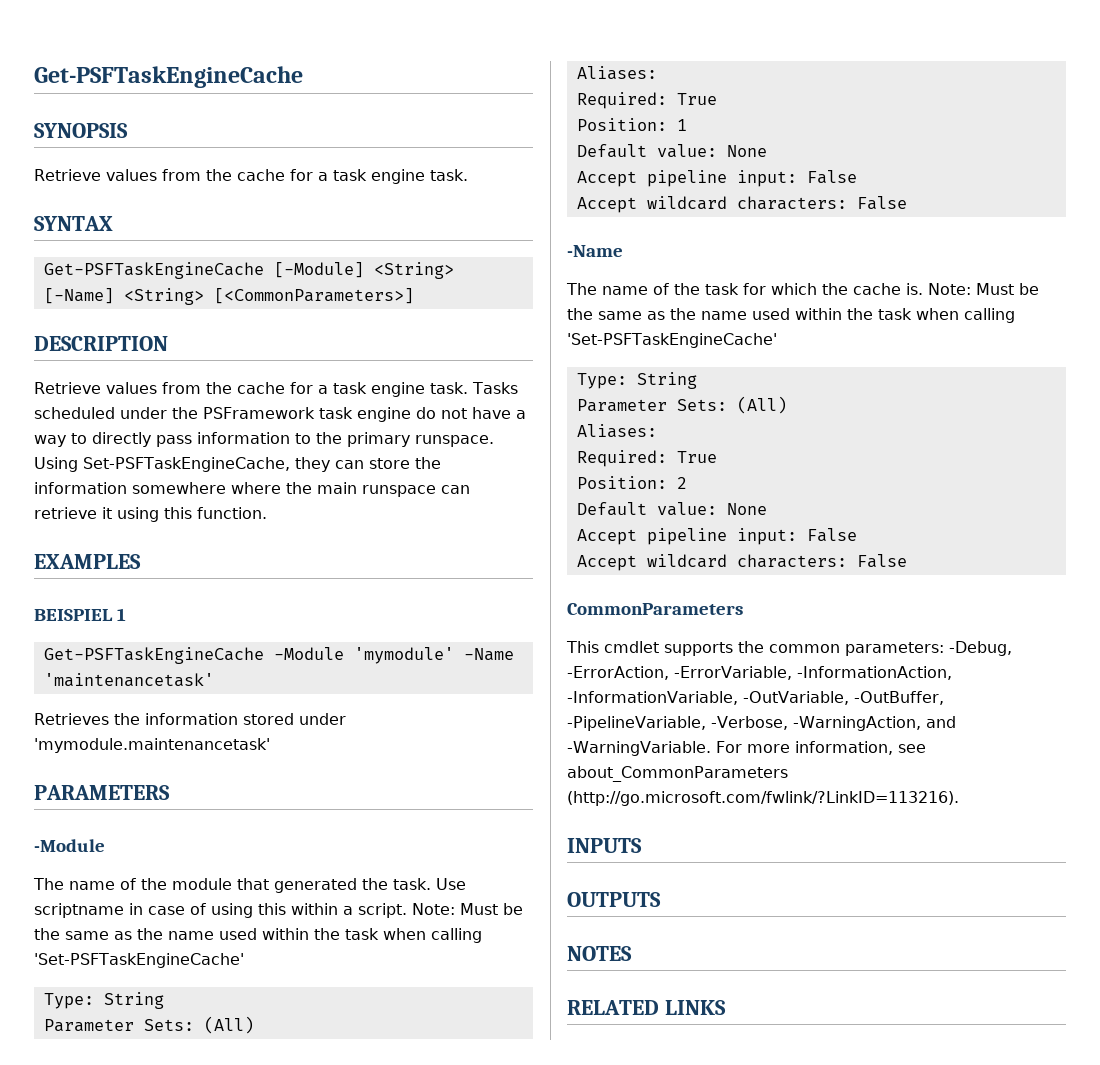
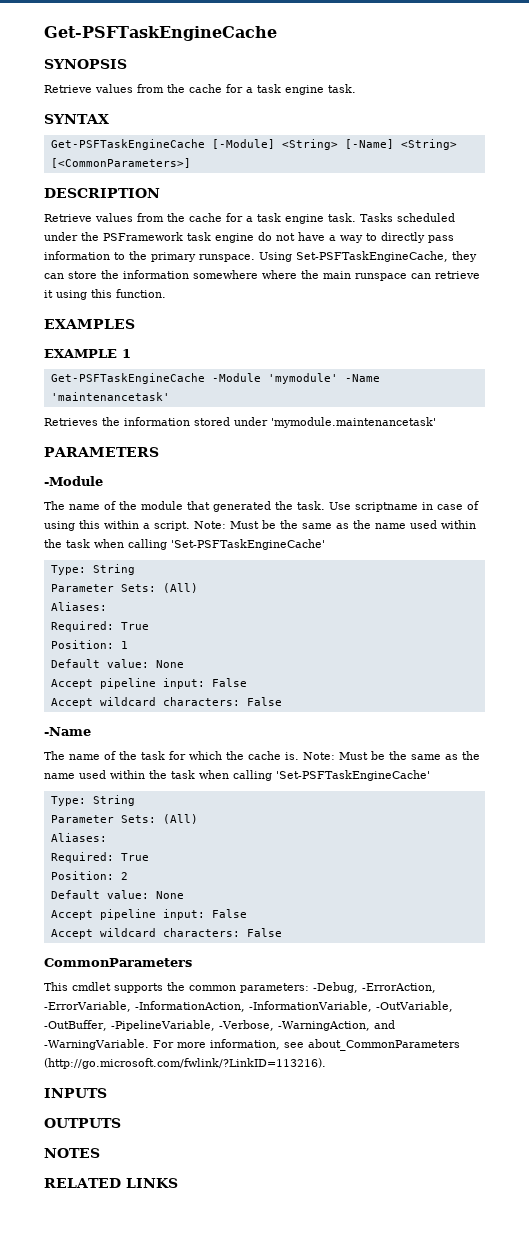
[34,609,113,621] BEISPIEL -> [44,349,117,358] EXAMPLE

